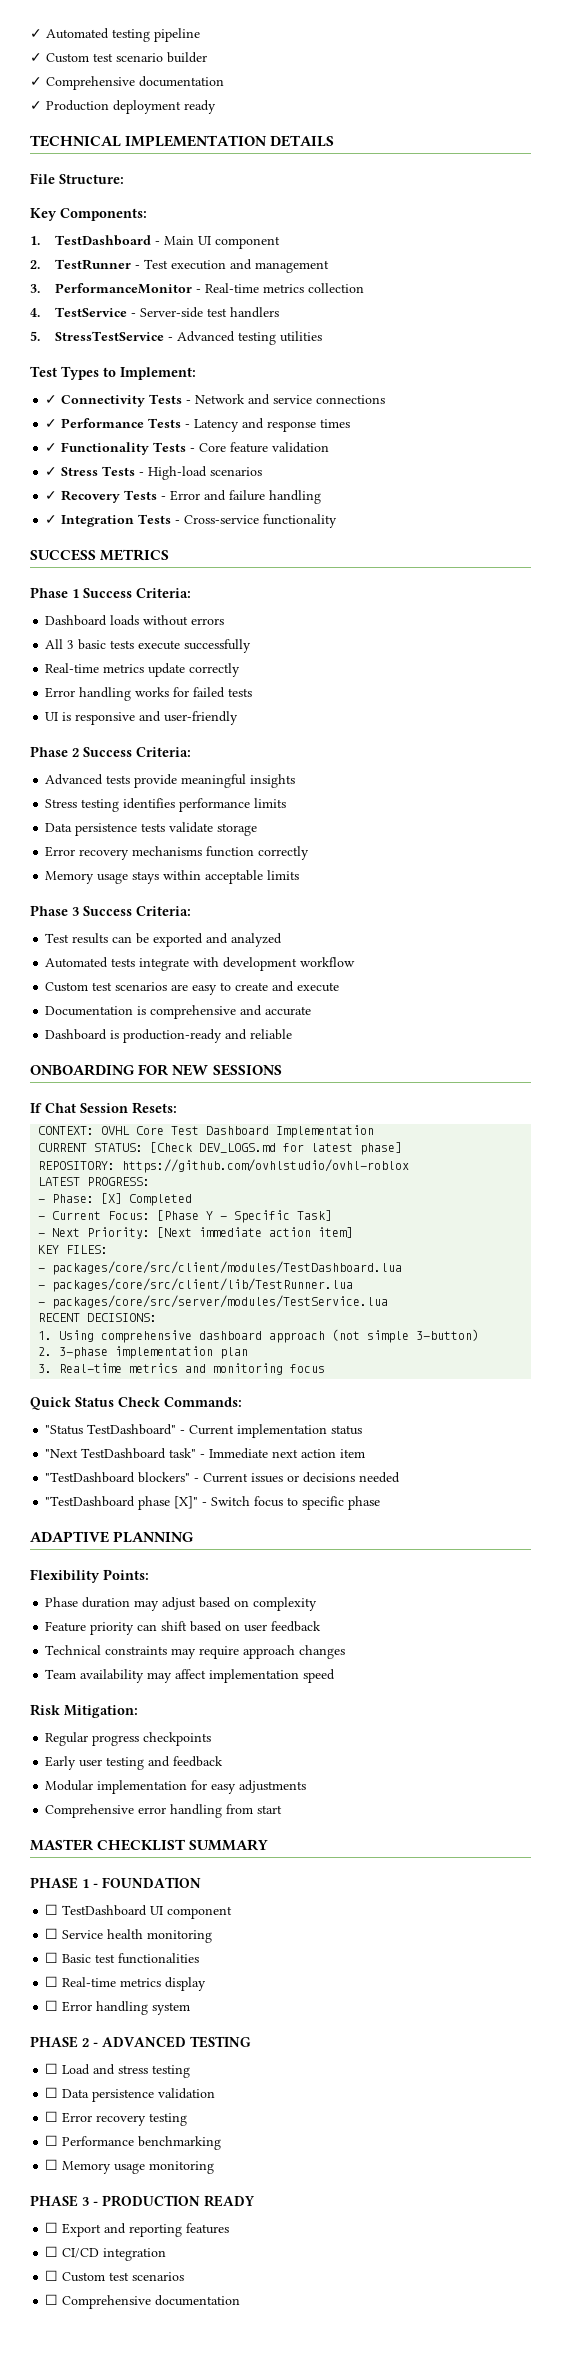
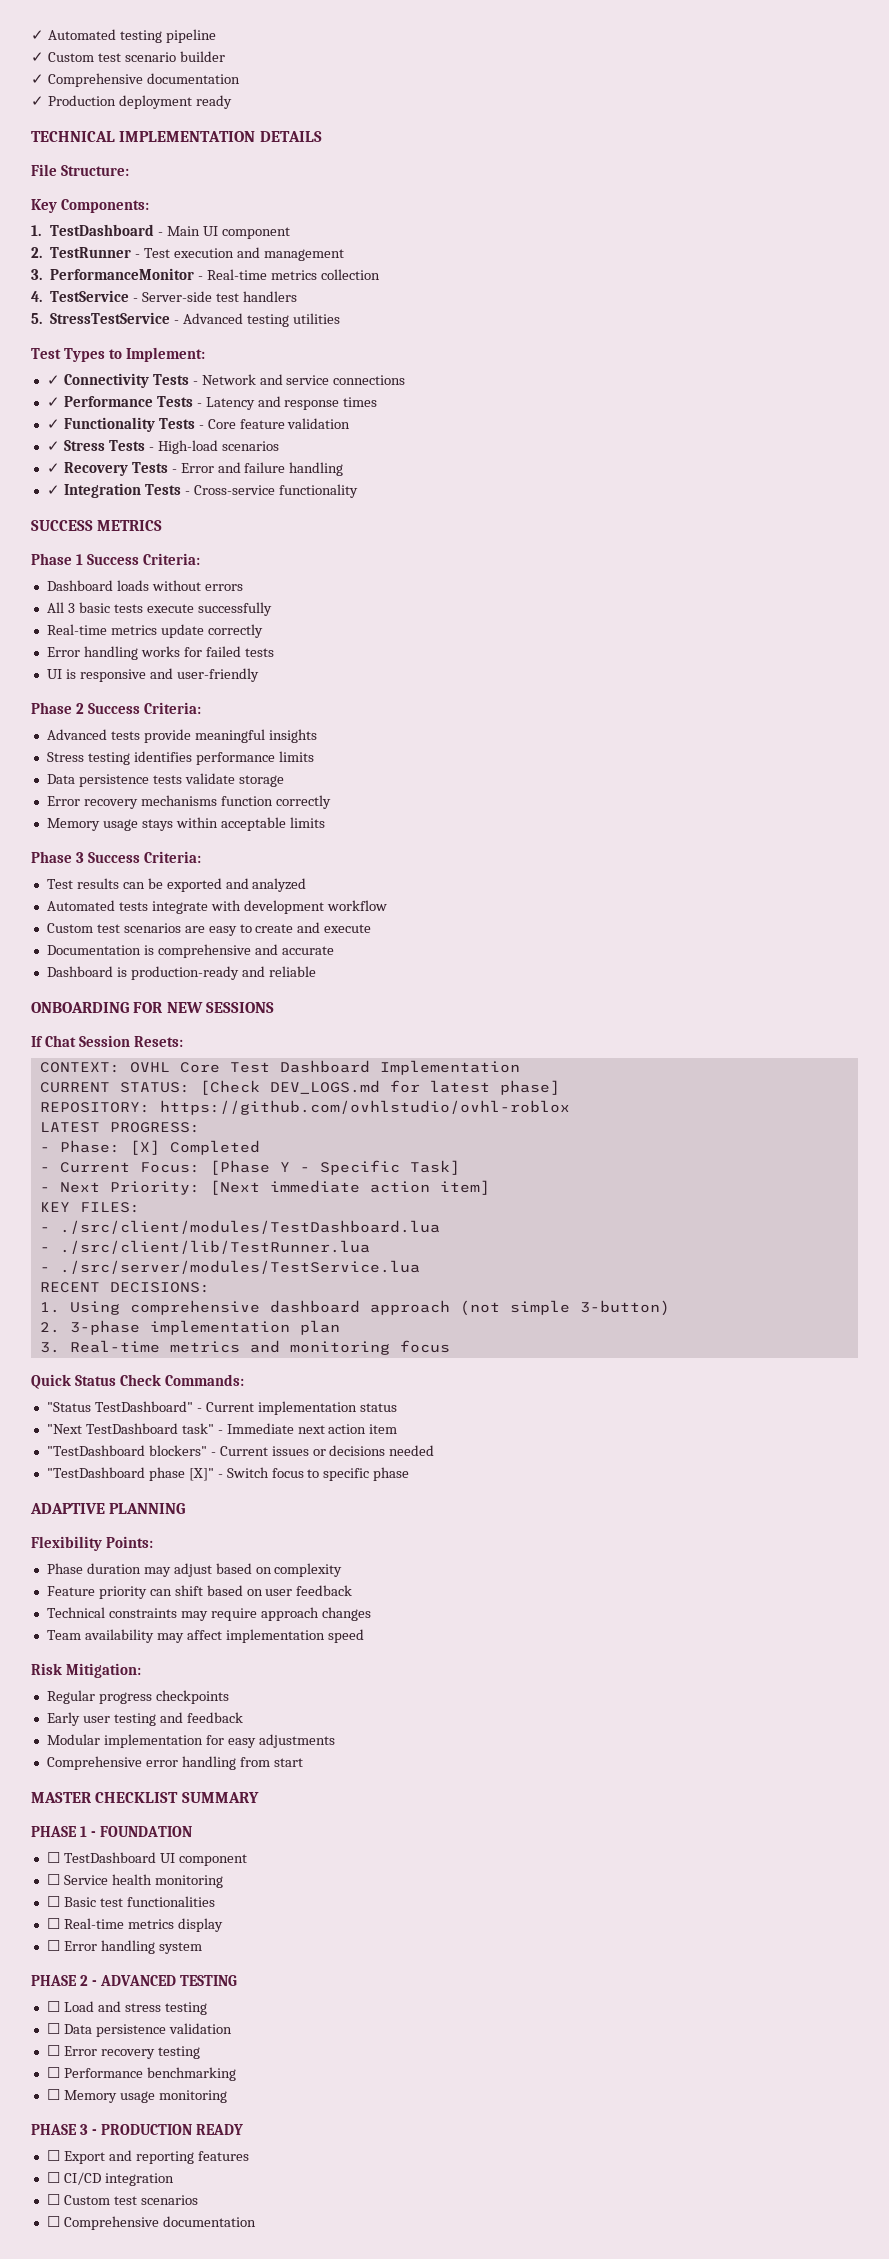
[52,1261,403,1275] [38,1278,354,1292] [38,1295,389,1309] packages/core/src/client/modules/TestDashboard.lua // - packages/core/src/client/lib/TestRunner.lua // - packages/core/src/server/modules/TestService.lua -> [59,1220,440,1234] [39,1240,370,1254] [39,1260,420,1274] ./src/client/modules/TestDashboard.lua // - ./src/client/lib/TestRunner.lua // - ./src/server/modules/TestService.lua

